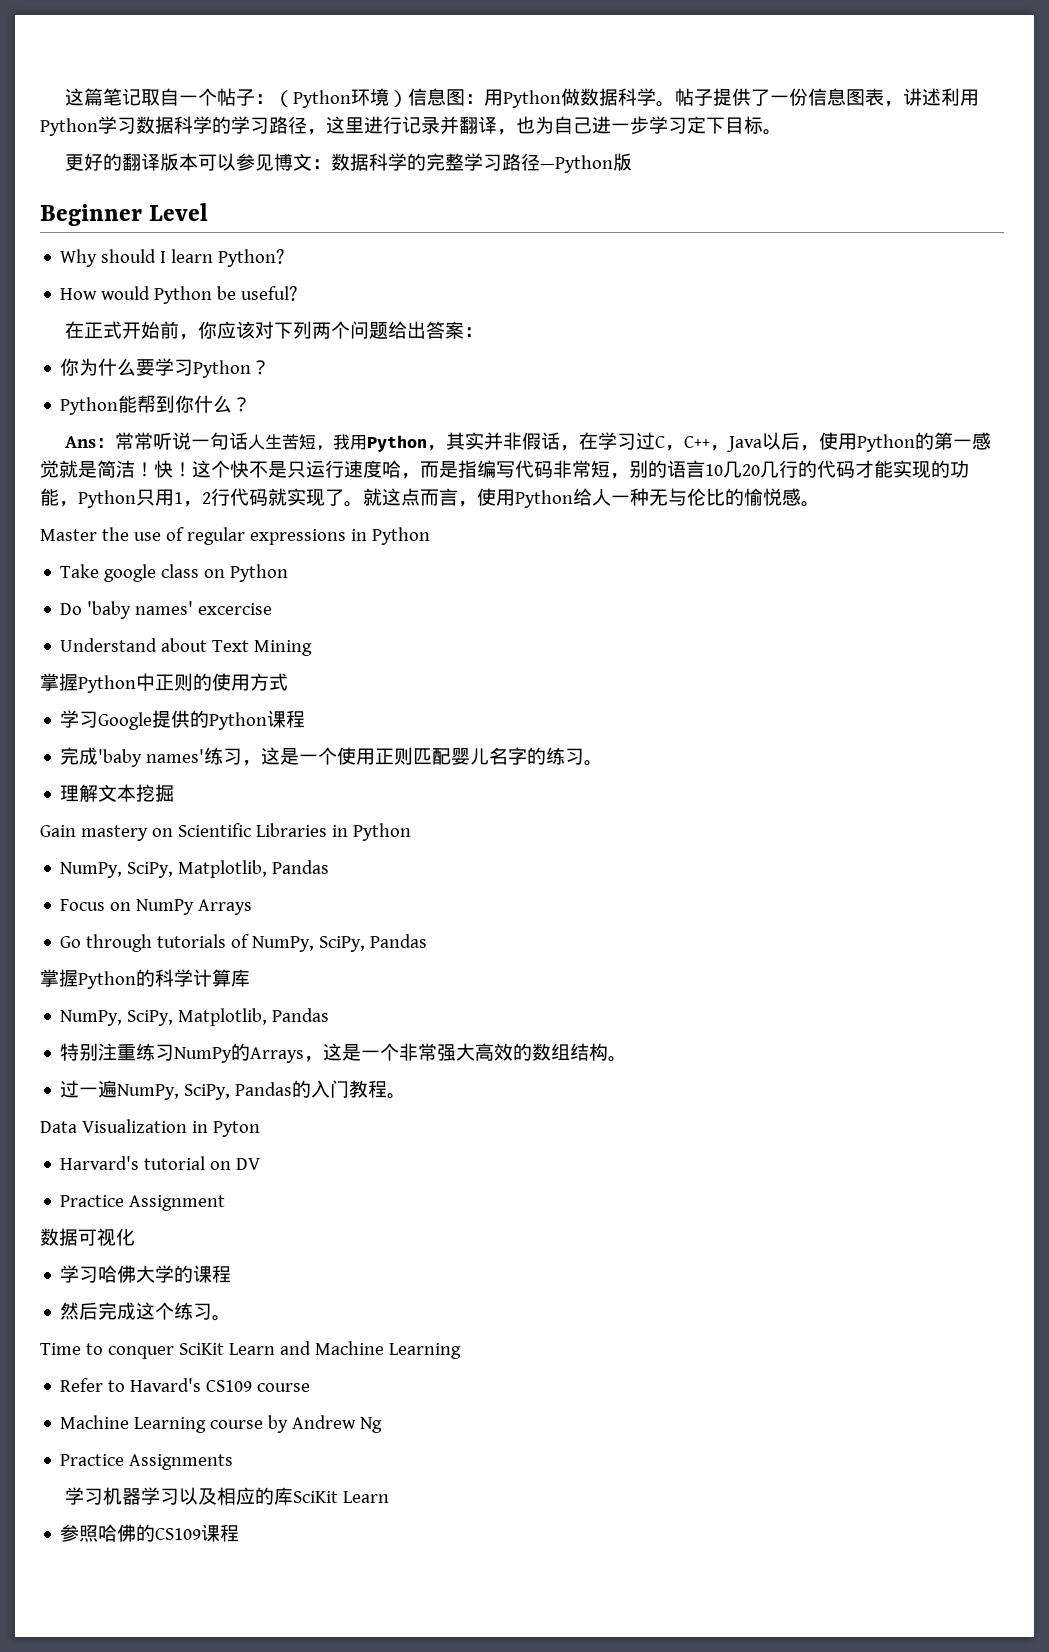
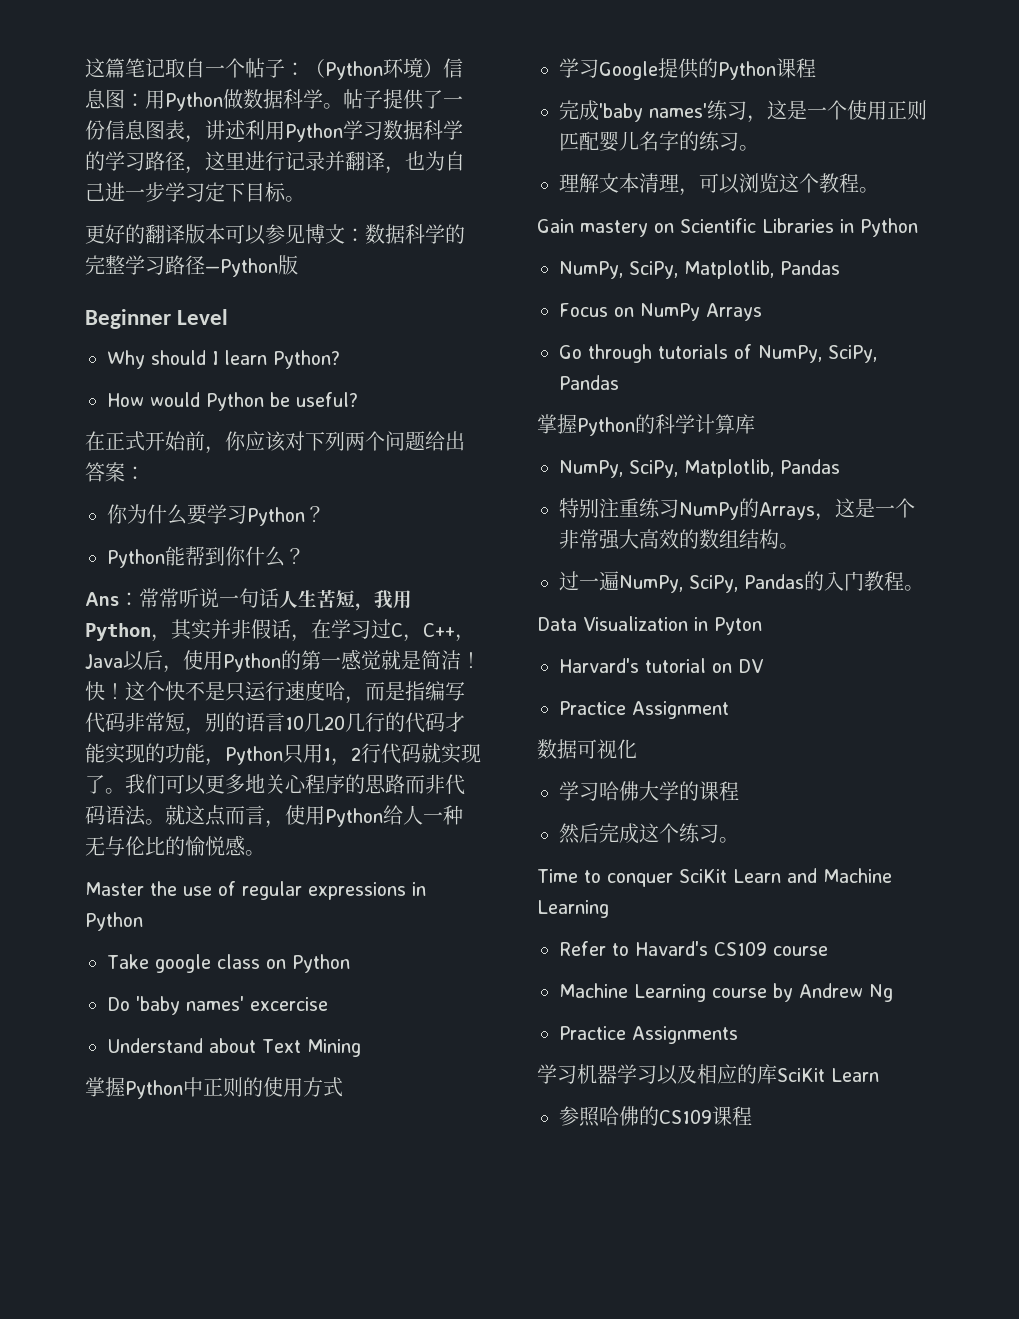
(363, 504) none -> [125,774,465,795] [85,805,165,826] 我们可以更多地关心程序的思路而非代码语法。
[136,784,175,802] 挖掘 -> [639,173,879,196] 清理，可以浏览这个教程。

